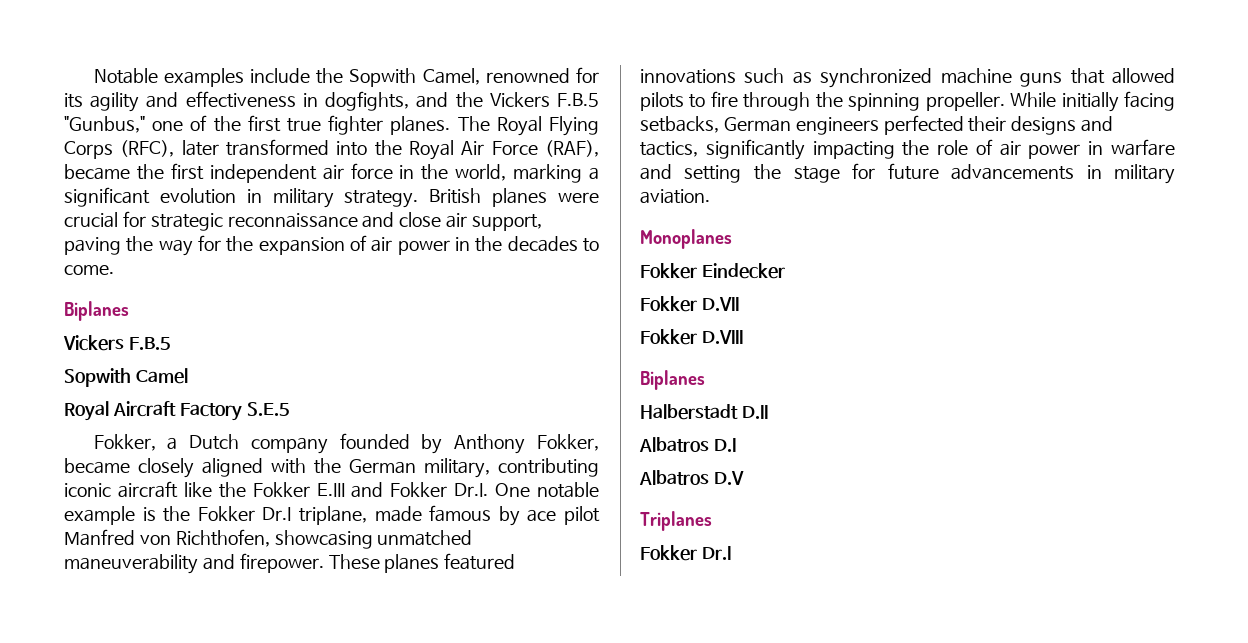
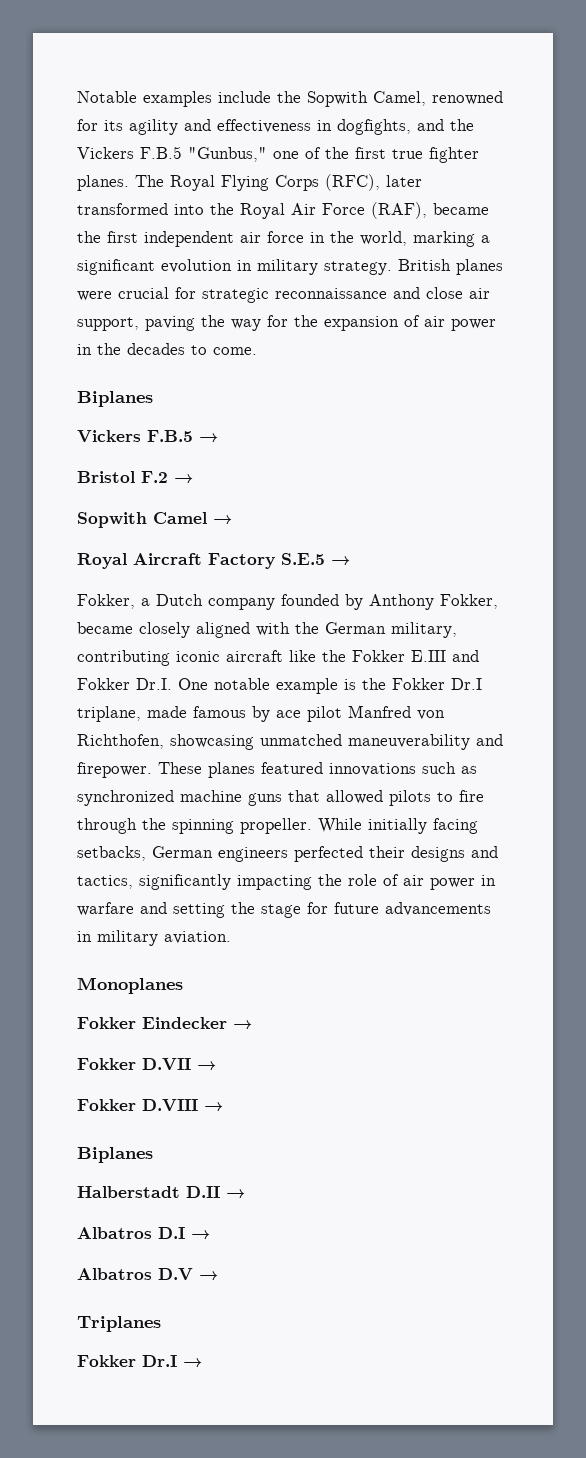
(171, 343) none -> [199,433,219,442] [77,471,194,483] → // Bristol F.2 →
(188, 376) none -> [213,515,233,524] →
(290, 409) none -> [331,556,351,565] →
(785, 271) none -> [233,1020,253,1029] →
(739, 304) none -> [197,1061,217,1070] →
(743, 337) none -> [204,1102,224,1111] →
(768, 412) none -> [226,1189,246,1198] →
(736, 445) none -> [191,1230,211,1239] →
(744, 478) none -> [199,1271,219,1280] →
(731, 553) none -> [183,1358,203,1367] →

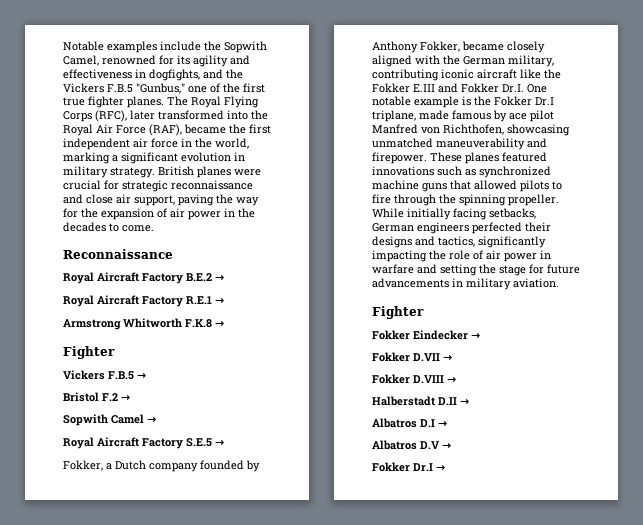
[77,391,153,407] Biplanes -> [63,249,173,259] [63,272,224,284] [63,295,224,307] [63,318,224,330] [63,346,115,359] Reconnaissance // Royal Aircraft Factory B.E.2 → // Royal Aircraft Factory R.E.1 → // Armstrong Whitworth F.K.8 → // Fighter
[77,977,183,994] Monoplanes -> [372,306,424,319] Fighter
[77,1147,153,1163] // Biplanes -> (456, 380) none
[77,1316,161,1332] // Triplanes -> (451, 446) none

